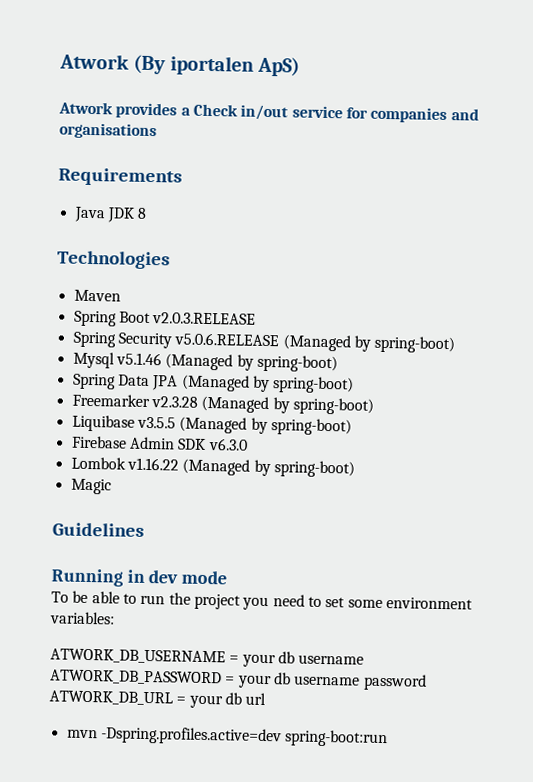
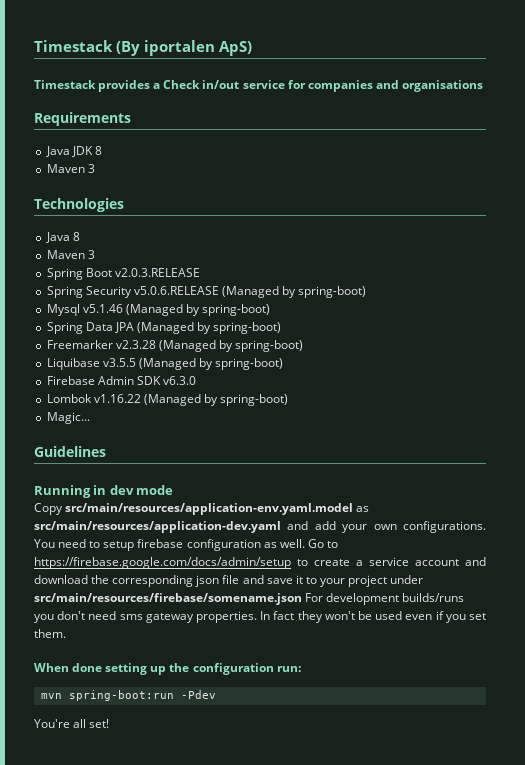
[59,53,129,70] Atwork -> [34,40,113,52] Timestack
[58,101,113,115] Atwork -> [34,80,96,89] Timestack
(148, 213) none -> [46,164,95,173] // Maven 3
[73,289,121,302] // Maven -> [45,232,80,243] [46,250,95,259] // Java 8 // Maven 3
[70,478,112,495] Magic -> [46,412,90,424] Magic...
[51,590,473,611] [50,611,115,625] [50,648,365,668] [50,669,427,691] [49,690,267,709] [66,726,389,748] To be able to run the project you need to set some environment variables: // ATWORK_DB_USERNAME = your db username ATWORK_DB_PASSWORD = your db username password ATWORK_DB_URL = your db url // mvn -Dspring.profiles.active=dev spring-boot:run -> [34,503,370,515] [34,521,486,533] [34,539,338,551] [34,557,486,569] [34,575,424,587] [34,593,465,605] [34,611,486,623] [34,629,66,638] [34,663,301,675] [40,690,216,701] [34,719,110,728] Copy src/main/resources/application-env.yaml.model as src/main/resources/application-dev.yaml and add your own configurations. You need to setup firebase configuration as well. Go to https://firebase.google.com/docs/admin/setup to create a service account and download the corresponding json file and save it to your project under src/main/resources/firebase/somename.json For development builds/runs you don't need sms gateway properties. In fact they won't be used even if you set them. // When done setting up the configuration run: // mvn spring-boot:run -Pdev // You're all set!

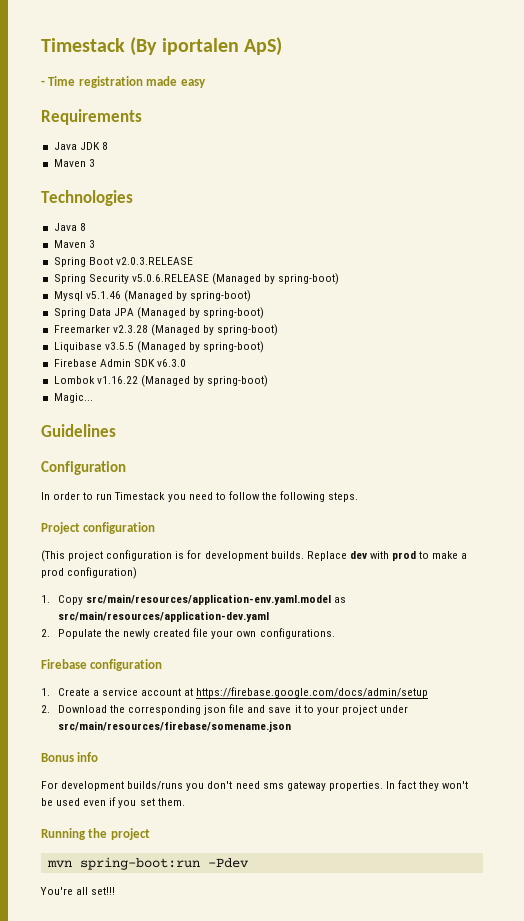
[34,80,483,92] Timestack provides a Check in/out service for companies and organisations -> [41,76,206,88] - Time registration made easy
[34,485,174,498] [34,503,370,515] [34,521,486,533] [34,539,338,551] [34,557,486,569] [34,575,88,584] Running in dev mode // Copy src/main/resources/application-env.yaml.model as src/main/resources/application-dev.yaml and add your own configurations. You need to setup firebase configuration as well. Go to https://firebase.google.com/docs/admin/setup to create a service account and download -> [41,461,126,475] [41,491,359,502] [41,522,156,534] [41,550,468,562] [41,567,138,579] [41,594,347,605] [57,611,269,622] [41,628,335,639] [41,659,163,671] [41,687,429,698] [41,705,107,713] Configuration // In order to run Timestack you need to follow the following steps. // Project configuration // (This project configuration is for development builds. Replace dev with prod to make a prod configuration) // 1. Copy src/main/resources/application-env.yaml.model as src/main/resources/application-dev.yaml // 2. Populate the newly created file your own configurations. // Firebase configuration // 1. Create a service account at https://firebase.google.com/docs/admin/setup // 2. Download
(302, 599) none -> [41,752,99,762] // Bonus info //
[34,663,301,675] When done setting up the configuration run: -> [41,828,150,840] Running the project
[89,719,110,728] set! -> [91,887,116,895] set!!!

